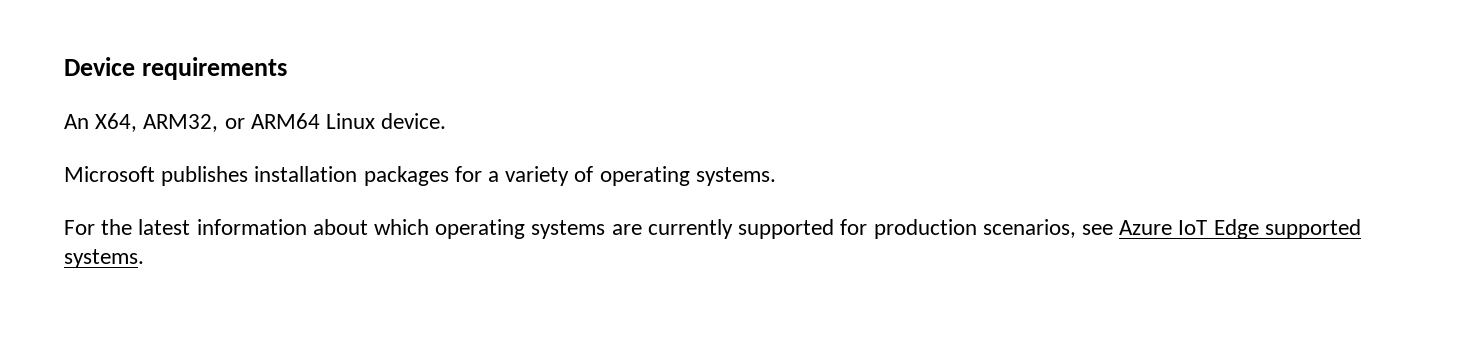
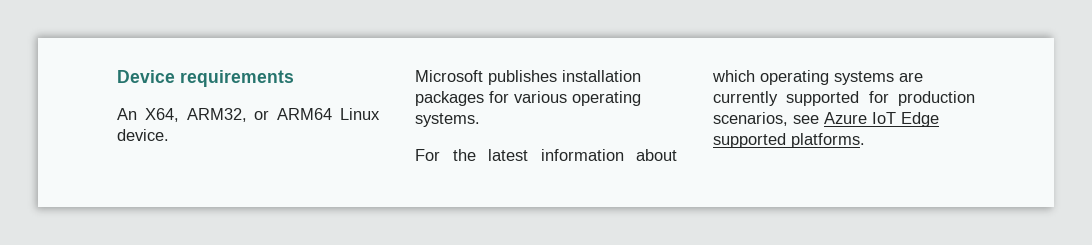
[488,166,594,186] a variety of -> [514,91,567,103] various
[64,249,144,268] systems. -> [791,133,865,148] platforms.

